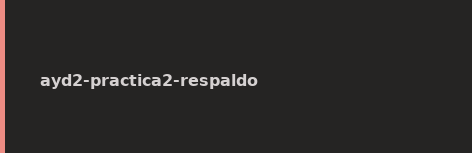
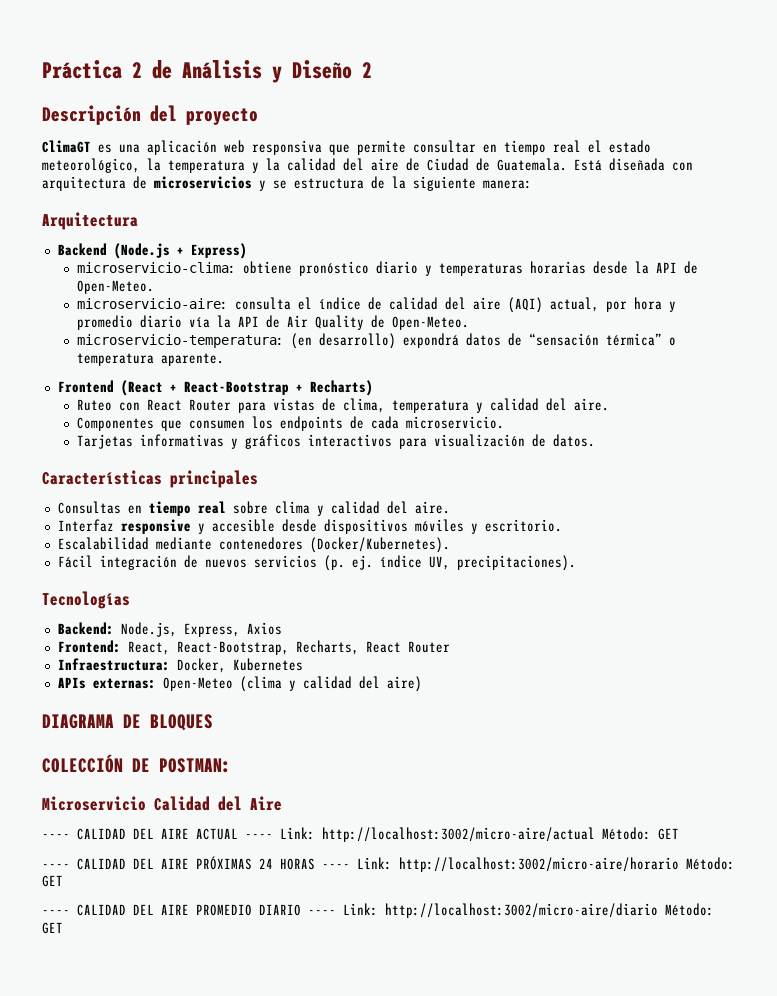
[40,74,258,89] ayd2-practica2-respaldo -> [42,60,372,83] [42,105,258,125] [42,140,651,155] [42,158,693,173] [42,176,532,191] [42,212,138,230] [57,243,247,259] [77,261,699,276] [77,280,155,294] [77,297,677,313] [77,315,470,330] [77,333,677,349] [77,353,225,366] [57,380,373,396] [77,398,610,413] [77,416,505,431] [77,434,596,449] [42,470,258,488] [57,501,450,516] [57,519,562,534] [57,537,450,553] [57,555,576,571] [42,591,130,609] [57,622,282,637] [57,640,450,655] [57,658,303,673] [57,676,422,692] [42,714,213,731] [42,754,231,773] [42,796,282,811] [42,827,679,842] [42,856,735,872] [42,875,63,887] [42,903,714,918] [42,922,63,934] Práctica 2 de Análisis y Diseño 2 // Descripción del proyecto // ClimaGT es una aplicación web responsiva que permite consultar en tiempo real el estado meteorológico, la temperatura y la calidad del aire de Ciudad de Guatemala. Está diseñada con arquitectura de microservicios y se estructura de la siguiente manera: // Arquitectura // Backend (Node.js + Express) // microservicio-clima: obtiene pronóstico diario y temperaturas horarias desde la API de Open-Meteo. // microservicio-aire: consulta el índice de calidad del aire (AQI) actual, por hora y promedio diario vía la API de Air Quality de Open-Meteo. // microservicio-temperatura: (en desarrollo) expondrá datos de “sensación térmica” o temperatura aparente. // Frontend (React + React-Bootstrap + Recharts) // Ruteo con React Router para vistas de clima, temperatura y calidad del aire. // Componentes que consumen los endpoints de cada microservicio. // Tarjetas informativas y gráficos interactivos para visualización de datos. // Características principales // Consultas en tiempo real sobre clima y calidad del aire. // Interfaz responsive y accesible desde dispositivos móviles y escritorio. // Escalabilidad mediante contenedores (Docker/Kubernetes). // Fácil integración de nuevos servicios (p. ej. índice UV, precipitaciones). // Tecnologías // Backend: Node.js, Express, Axios // Frontend: React, React-Bootstrap, Recharts, React Router // Infraestructura: Docker, Kubernetes // APIs externas: Open-Meteo (clima y calidad del aire) // DIAGRAMA DE BLOQUES // COLECCIÓN DE POSTMAN: // Microservicio Calidad del Aire // ---- CALIDAD DEL AIRE ACTUAL ---- Link: http://localhost:3002/micro-aire/actual Método: GET // ---- CALIDAD DEL AIRE PRÓXIMAS 24 HORAS ---- Link: http://localhost:3002/micro-aire/horario Método: GET // ---- CALIDAD DEL AIRE PROMEDIO DIARIO ---- Link: http://localhost:3002/micro-aire/diario Método: GET

